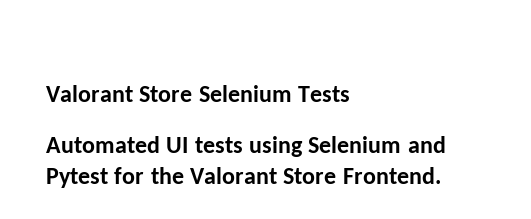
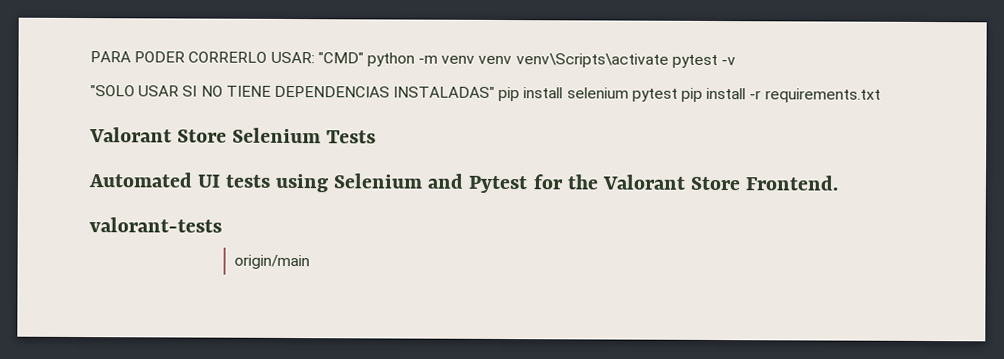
(46, 93) none -> [90,51,737,69] [90,85,881,103] PARA PODER CORRERLO USAR: "CMD" python -m venv venv venv\Scripts\activate pytest -v // "SOLO USAR SI NO TIENE DEPENDENCIAS INSTALADAS" pip install selenium pytest pip install -r requirements.txt //
(441, 175) none -> [89,217,222,233] [233,254,310,270] // valorant-tests // origin/main

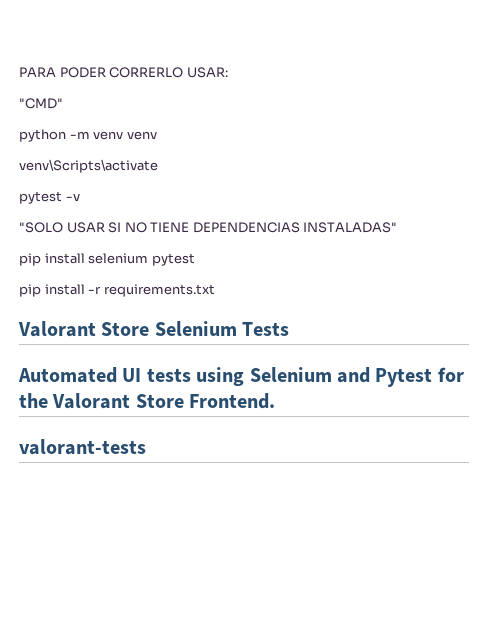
(315, 57) none -> (228, 72) //
(364, 58) none -> (63, 103) //
(513, 60) none -> (157, 135) //
(669, 60) none -> (158, 166) //
(496, 92) none -> (398, 227) //
(678, 95) none -> (195, 259) //
[233,254,310,270] // origin/main -> (146, 447) none

